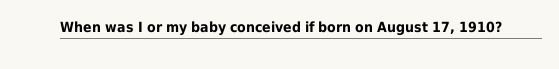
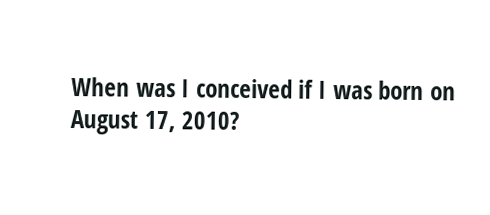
[147,21,315,36] or my baby conceived if -> [195,78,373,100] conceived if I was
[459,21,502,33] 1910? -> [181,111,241,130] 2010?

